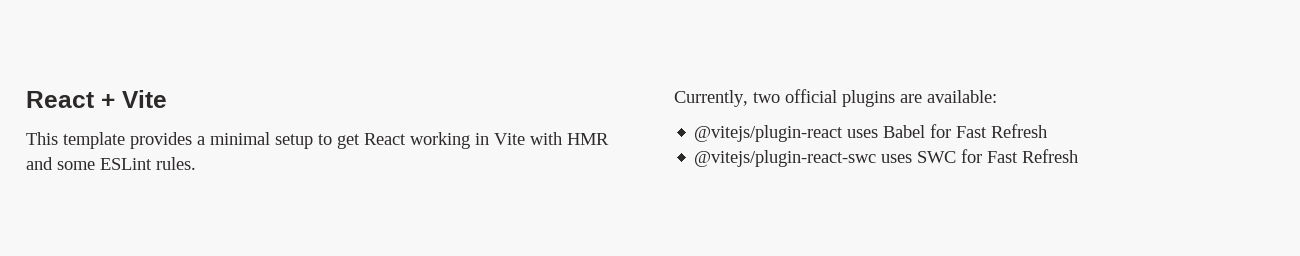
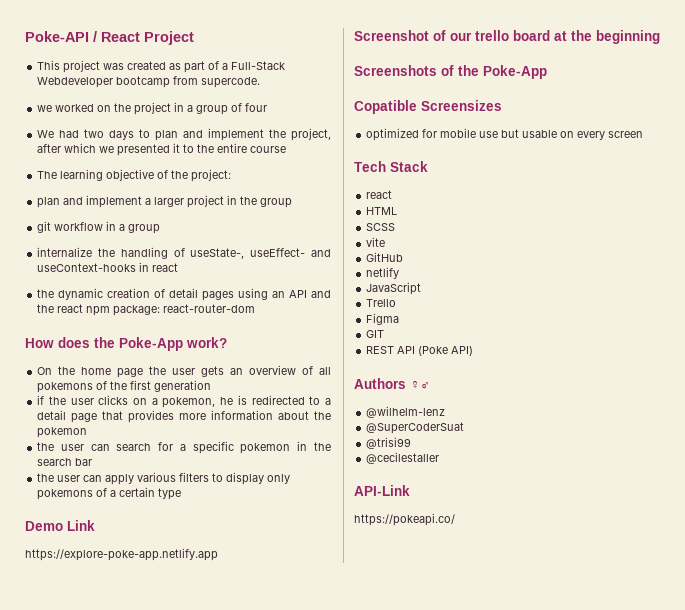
[26,90,167,108] [26,132,609,149] [26,157,196,170] [674,89,997,107] [694,124,1048,142] [694,149,1079,167] React + Vite // This template provides a minimal setup to get React working in Vite with HMR and some ESLint rules. // Currently, two official plugins are available: // @vitejs/plugin-react uses Babel for Fast Refresh // @vitejs/plugin-react-swc uses SWC for Fast Refresh -> [25,31,194,45] [37,60,286,73] [37,76,261,88] [37,102,268,115] [37,128,331,141] [37,143,287,156] [37,169,232,182] [37,195,293,208] [37,221,161,234] [37,247,331,259] [37,262,179,272] [37,288,331,301] [37,304,256,316] [25,337,227,351] [37,365,331,378] [37,380,212,393] [37,395,331,408] [37,410,331,423] [37,427,88,438] [37,441,331,454] [37,458,93,466] [37,472,291,485] [37,487,182,500] [25,520,95,531] [25,548,218,561] [354,30,660,44] [354,65,547,79] [354,100,502,114] [366,128,644,141] [354,161,428,172] [366,190,393,199] [366,207,398,215] [366,223,396,231] [366,237,386,247] [366,252,404,262] [366,267,400,279] [366,282,422,295] [366,299,397,307] [366,313,400,325] [366,330,385,338] [366,346,474,356] [354,378,430,389] [366,406,446,418] [366,422,465,434] [366,437,412,449] [366,452,440,464] [354,485,410,496] [354,513,455,526] Poke-API / React Project // This project was created as part of a Full-Stack Webdeveloper bootcamp from supercode. // we worked on the project in a group of four // We had two days to plan and implement the project, after which we presented it to the entire course // The learning objective of the project: // plan and implement a larger project in the group // git workflow in a group // internalize the handling of useState-, useEffect- and useContext-hooks in react // the dynamic creation of detail pages using an API and the react npm package: react-router-dom // How does the Poke-App work? // On the home page the user gets an overview of all pokemons of the first generation // if the user clicks on a pokemon, he is redirected to a detail page that provides more information about the pokemon // the user can search for a specific pokemon in the search bar // the user can apply various filters to display only pokemons of a certain type // Demo Link // https://explore-poke-app.netlify.app // Screenshot of our trello board at the beginning // Screenshots of the Poke-App // Copatible Screensizes // optimized for mobile use but usable on every screen // Tech Stack // react // HTML // SCSS // vite // GitHub // netlify // JavaScript // Trello // Figma // GIT // REST API (Poke API) // Authors ♀♂ // @wilhelm-lenz // @SuperCoderSuat // @trisi99 // @cecilestaller // API-Link // https://pokeapi.co/

